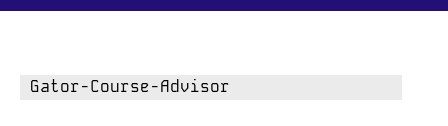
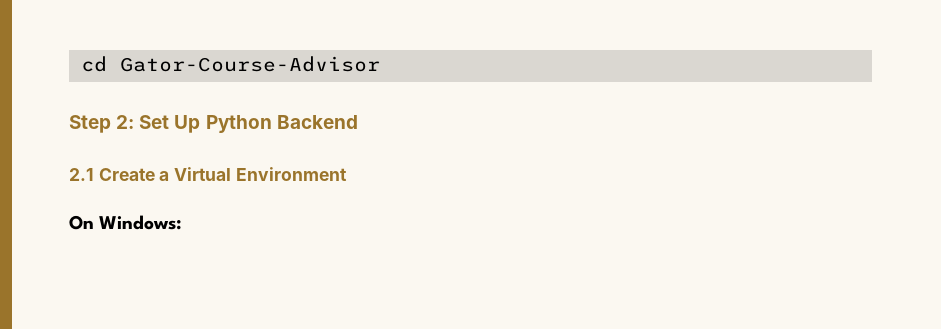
(29, 85) none -> [80,56,107,72] cd
(230, 85) none -> [69,115,358,133] [69,167,347,181] [69,215,183,230] // Step 2: Set Up Python Backend // 2.1 Create a Virtual Environment // On Windows:

